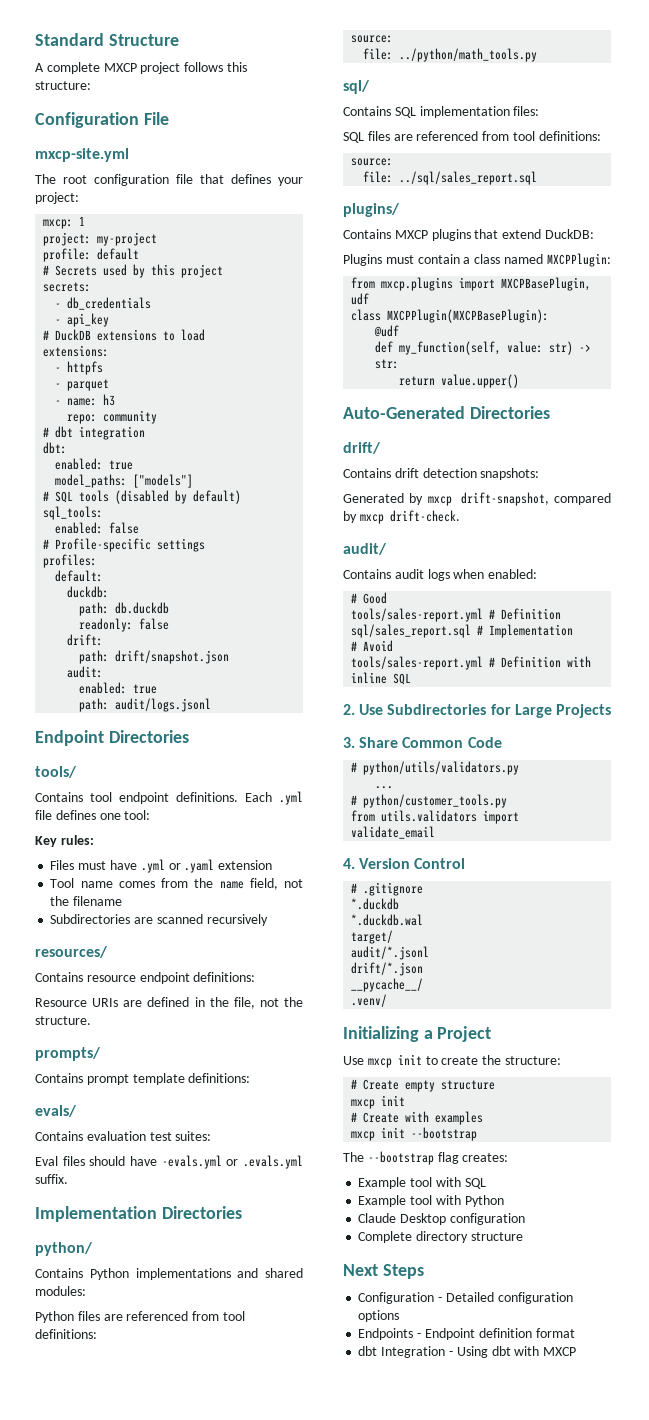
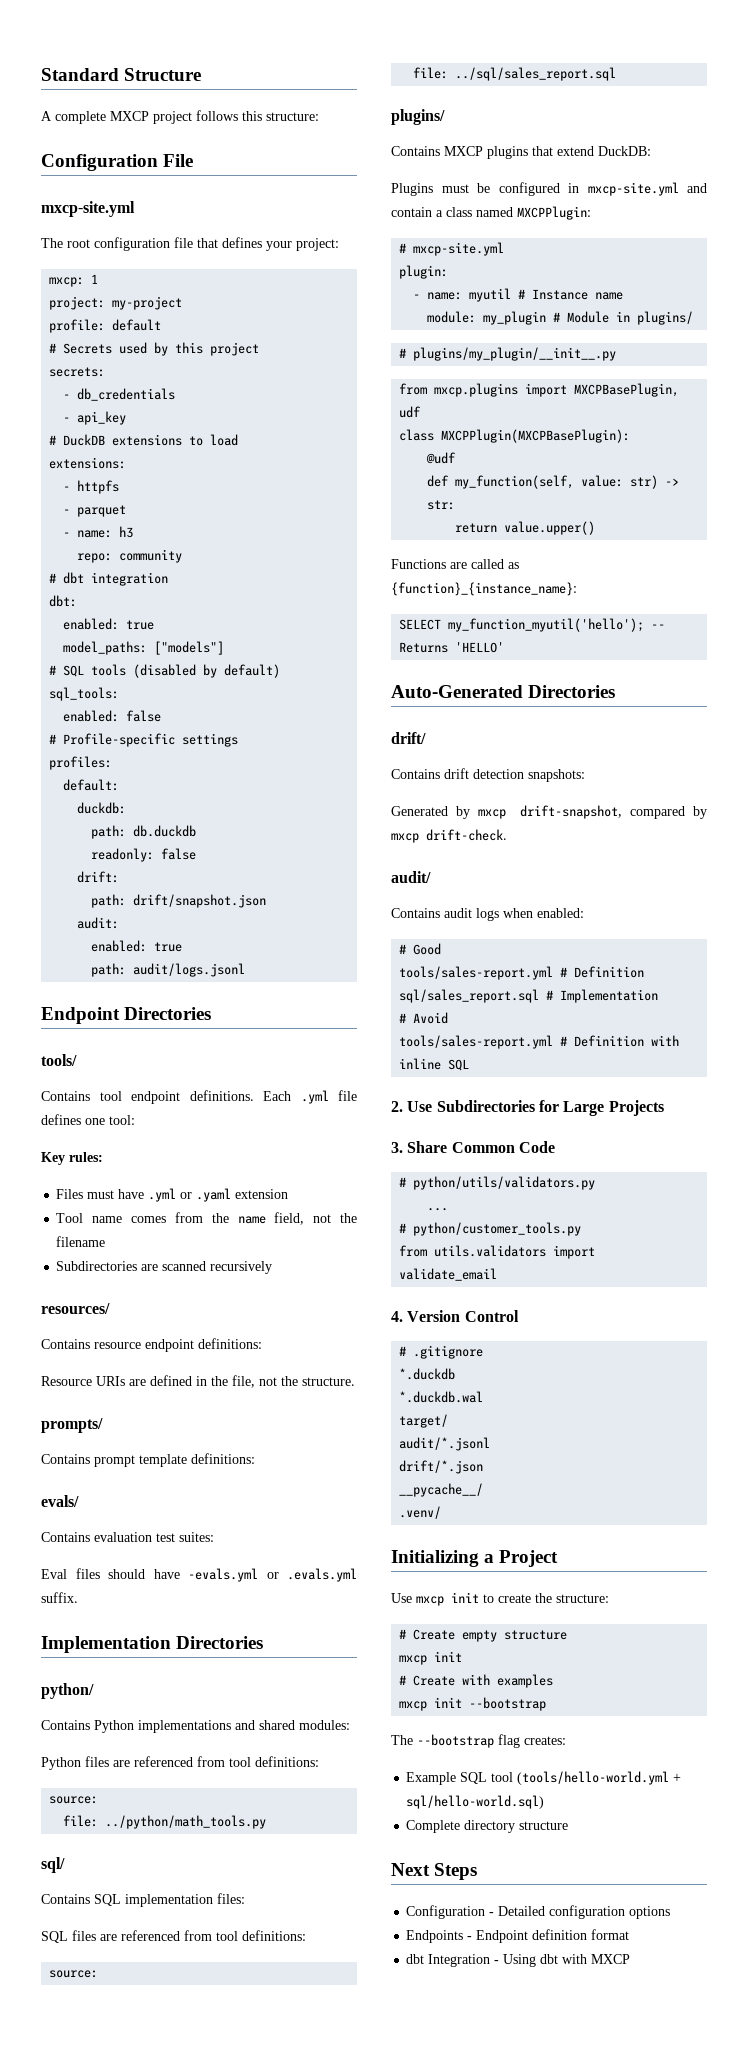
(414, 259) none -> [477,182,707,196] be configured in mxcp-site.yml and
(611, 260) none -> [399,242,505,256] [399,265,449,279] [413,288,624,302] [427,311,694,325] [399,347,617,361] // # mxcp-site.yml // plugin: // - name: myutil # Instance name // module: my_plugin # Module in plugins/ // # plugins/my_plugin/__init__.py
(520, 381) none -> [391,559,519,569] [391,582,577,596] [399,618,666,632] [399,642,505,653] // Functions are called as {function}_{instance_name}: // SELECT my_function_myutil('hello'); -- Returns 'HELLO'
[410,1177,486,1189] [358,1195,504,1207] [358,1213,525,1225] tool with SQL // Example tool with Python // Claude Desktop configuration -> [460,1771,682,1785] [406,1795,545,1809] SQL tool (tools/hello-world.yml + sql/hello-world.sql)

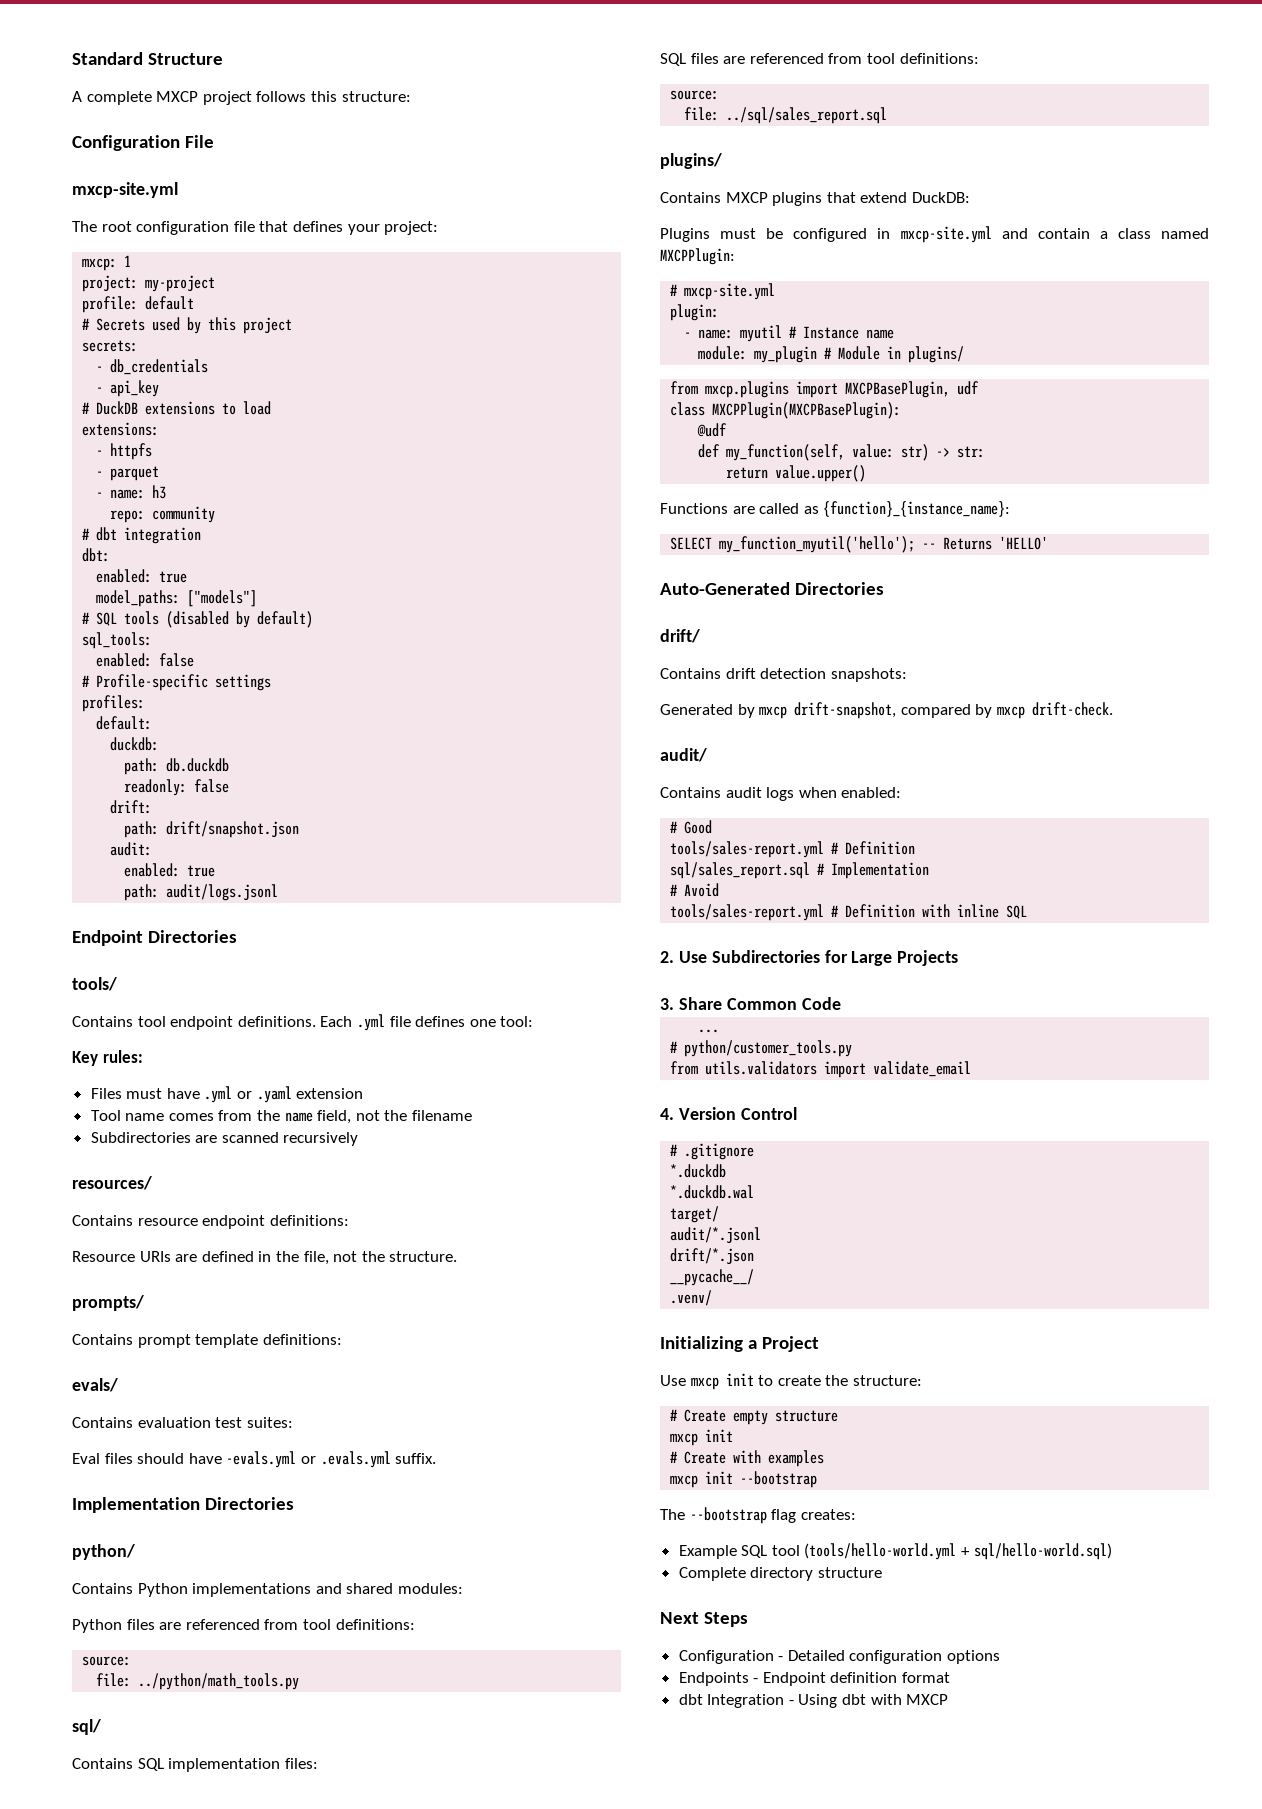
[399,347,617,361] // # plugins/my_plugin/__init__.py -> (965, 354) none
[399,1176,596,1190] // # python/utils/validators.py -> (841, 1003) none

